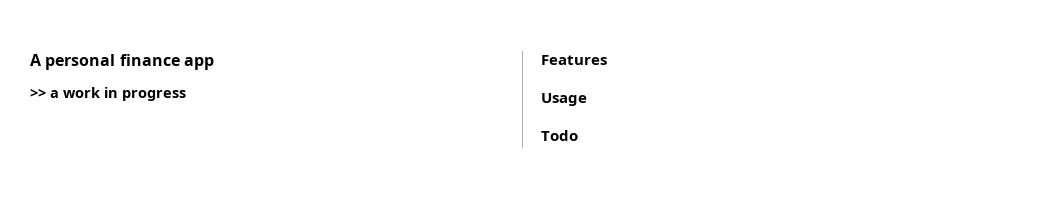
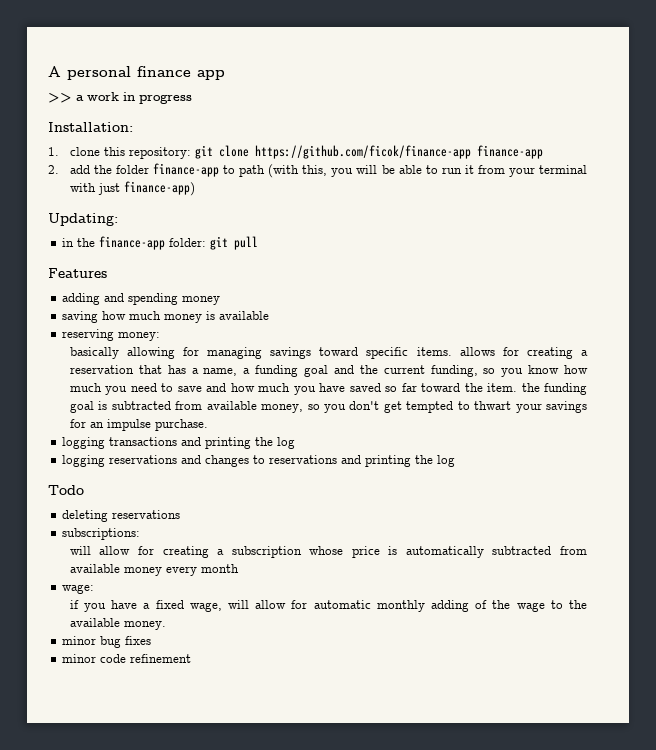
[541,55,607,65] [541,93,587,106] [541,130,578,141] Features // Usage // Todo -> [48,122,133,132] [48,145,543,159] [48,163,588,178] [69,181,195,196] [48,213,118,226] [62,236,259,250] [48,268,107,278] [62,293,221,305] [62,311,270,323] [62,329,161,341] [69,347,588,359] [69,365,588,377] [69,383,587,395] [69,401,587,413] [69,419,208,431] [62,437,296,449] [62,455,456,467] [48,485,84,495] [62,510,181,522] [62,528,141,540] [69,546,587,558] [69,564,239,576] [62,584,95,594] [69,600,588,612] [69,618,166,630] [62,636,152,648] [62,654,192,663] Installation: // 1. clone this repository: git clone https://github.com/ficok/finance-app finance-app // 2. add the folder finance-app to path (with this, you will be able to run it from your terminal with just finance-app) // Updating: // in the finance-app folder: git pull // Features // adding and spending money // saving how much money is available // reserving money: // basically allowing for managing savings toward specific items. allows for creating a reservation that has a name, a funding goal and the current funding, so you know how much you need to save and how much you have saved so far toward the item. the funding goal is subtracted from available money, so you don't get tempted to thwart your savings for an impulse purchase. // logging transactions and printing the log // logging reservations and changes to reservations and printing the log // Todo // deleting reservations // subscriptions: // will allow for creating a subscription whose price is automatically subtracted from available money every month // wage: // if you have a fixed wage, will allow for automatic monthly adding of the wage to the available money. // minor bug fixes // minor code refinement

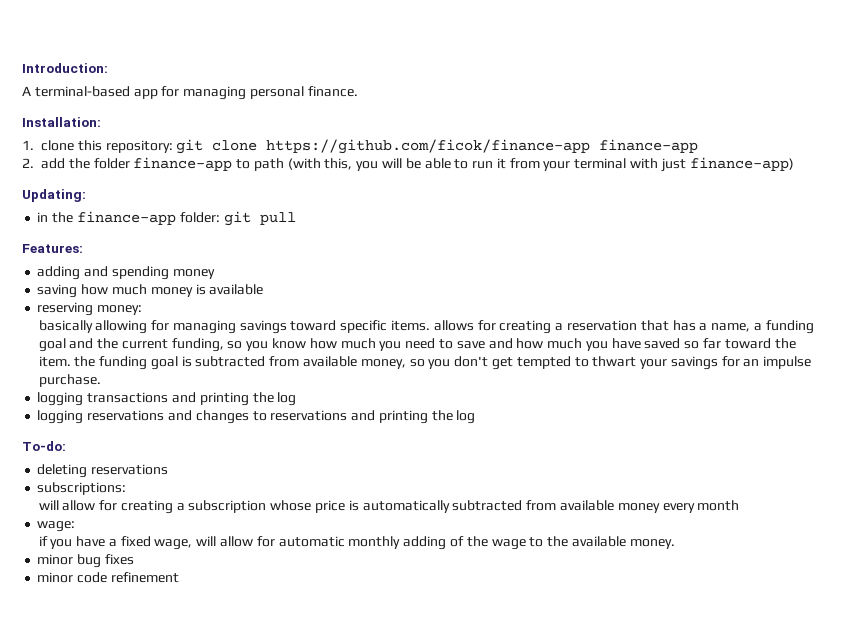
[48,66,225,80] [48,92,192,104] A personal finance app // >> a work in progress -> [22,63,108,73] [22,86,358,100] Introduction: // A terminal-based app for managing personal finance.
[48,268,107,278] Features -> [22,244,83,253] Features:
[48,485,84,495] Todo -> [22,441,66,451] To-do:

